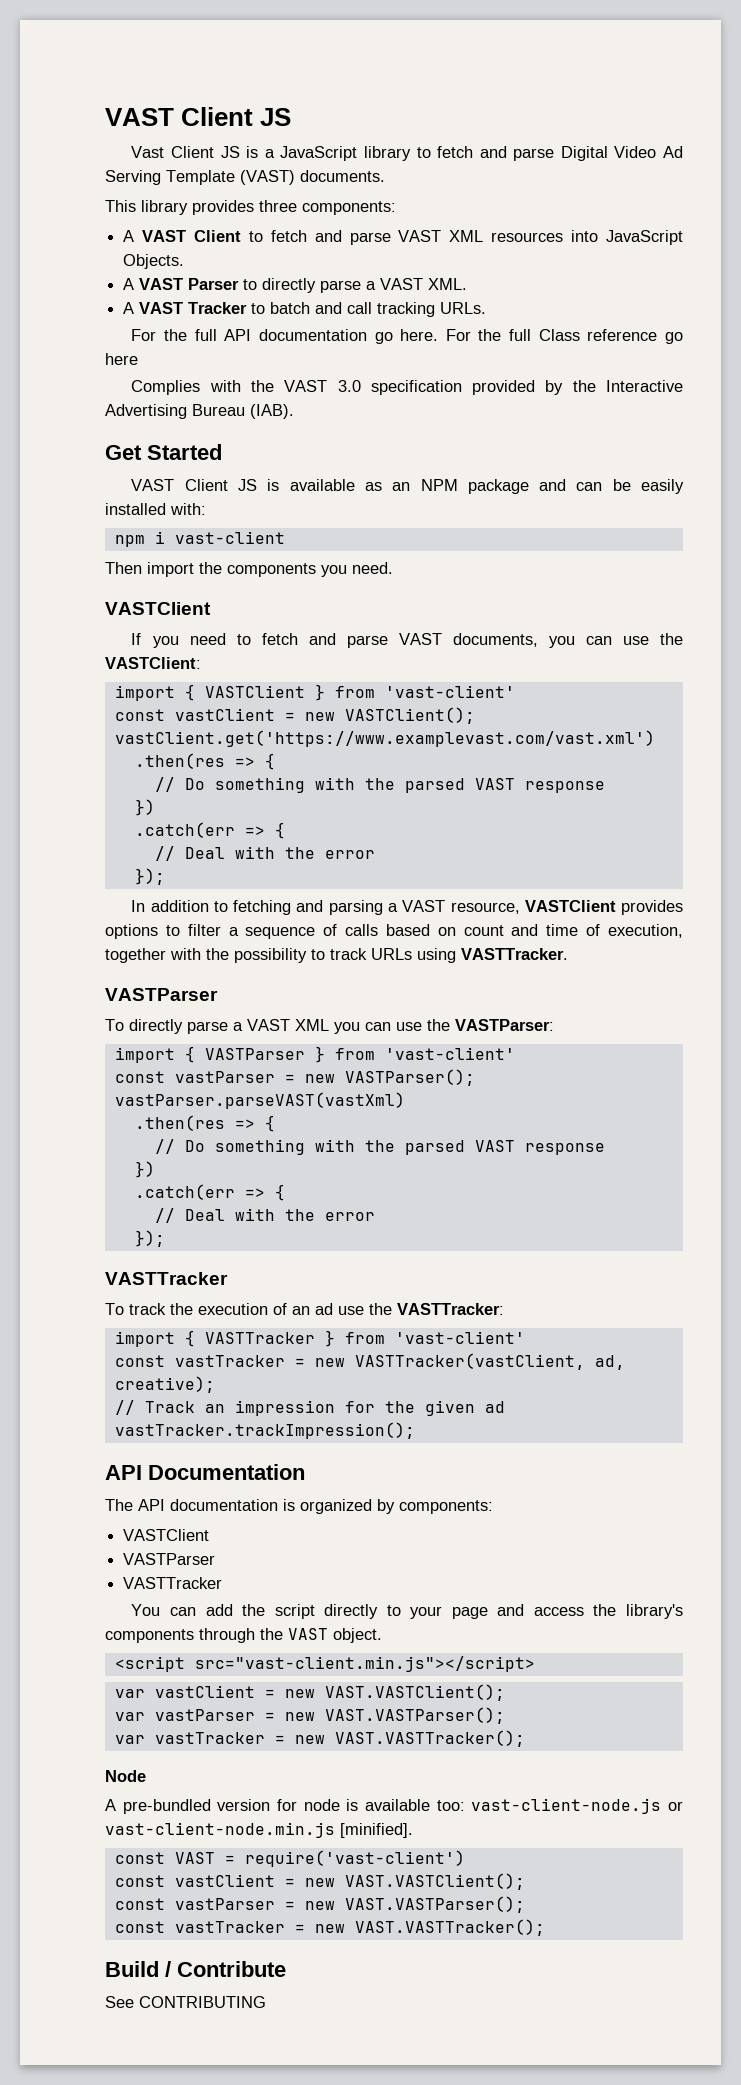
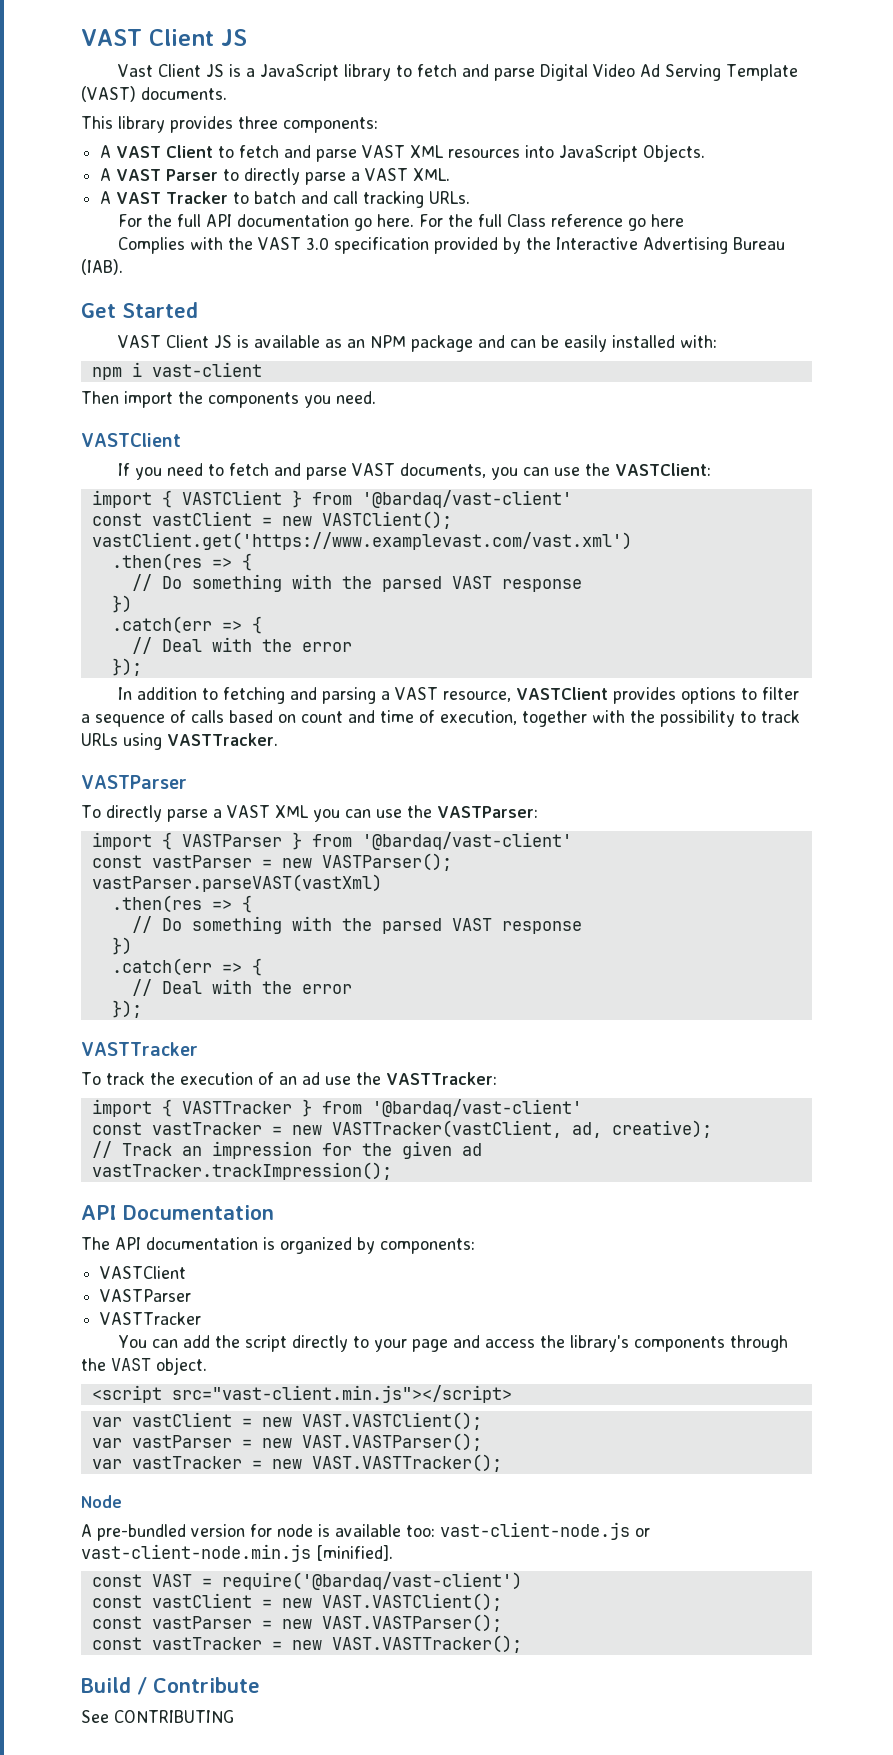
[384,685,515,698] 'vast-client' -> [361,490,572,508] '@bardaq/vast-client'
[384,1047,515,1060] 'vast-client' -> [361,832,572,850] '@bardaq/vast-client'
[394,1331,525,1344] 'vast-client' -> [371,1099,582,1117] '@bardaq/vast-client'
[244,1850,465,1867] require('vast-client') -> [221,1572,522,1590] require('@bardaq/vast-client')

